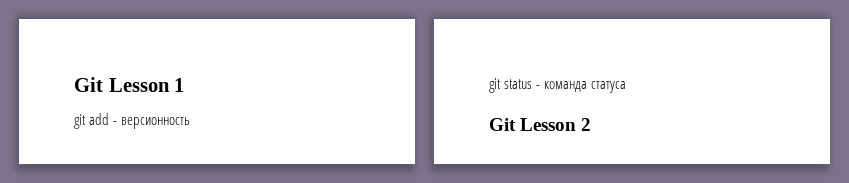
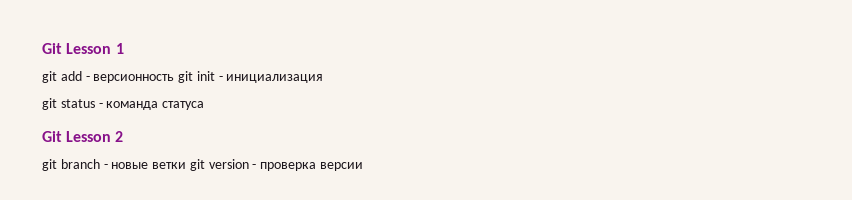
(191, 123) none -> [178,71,324,83] git init - инициализация
(592, 124) none -> [42,159,364,171] // git branch - новые ветки git version - проверка версии

